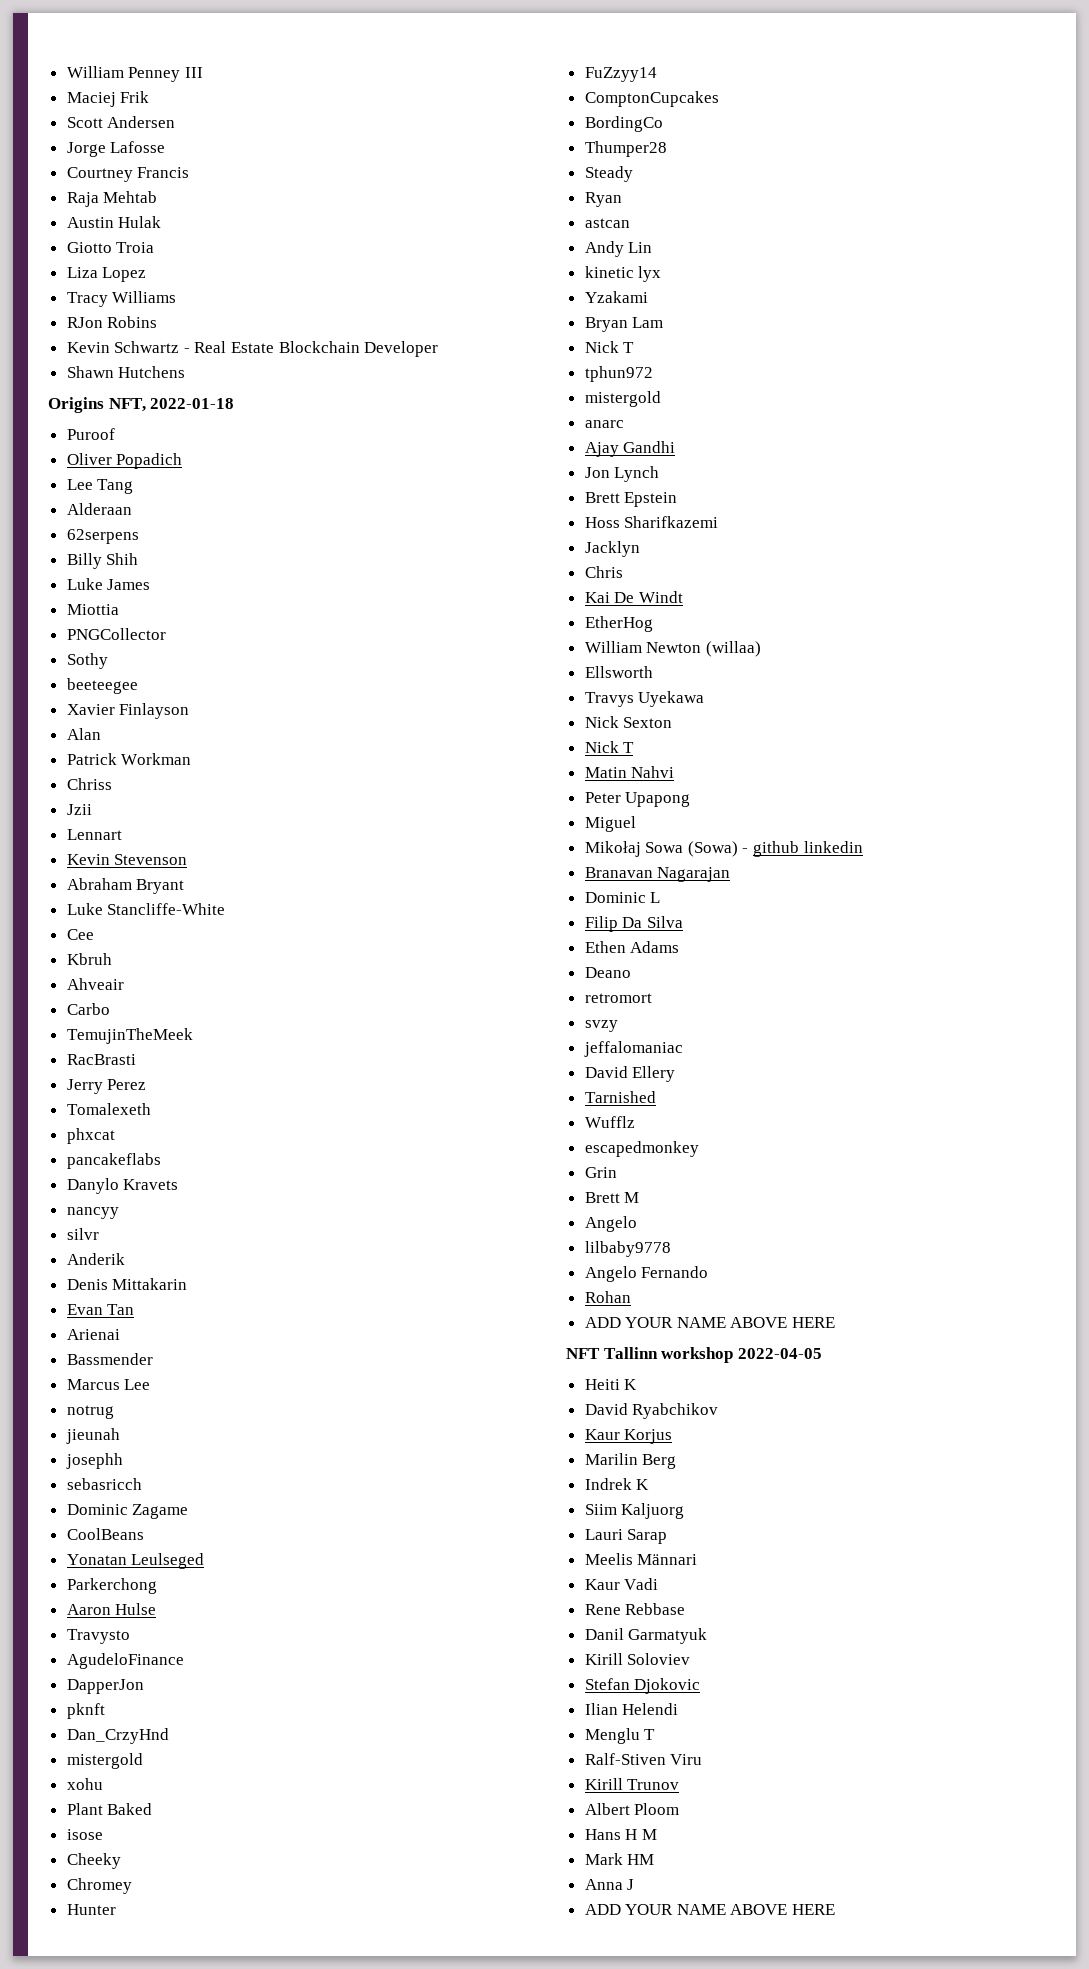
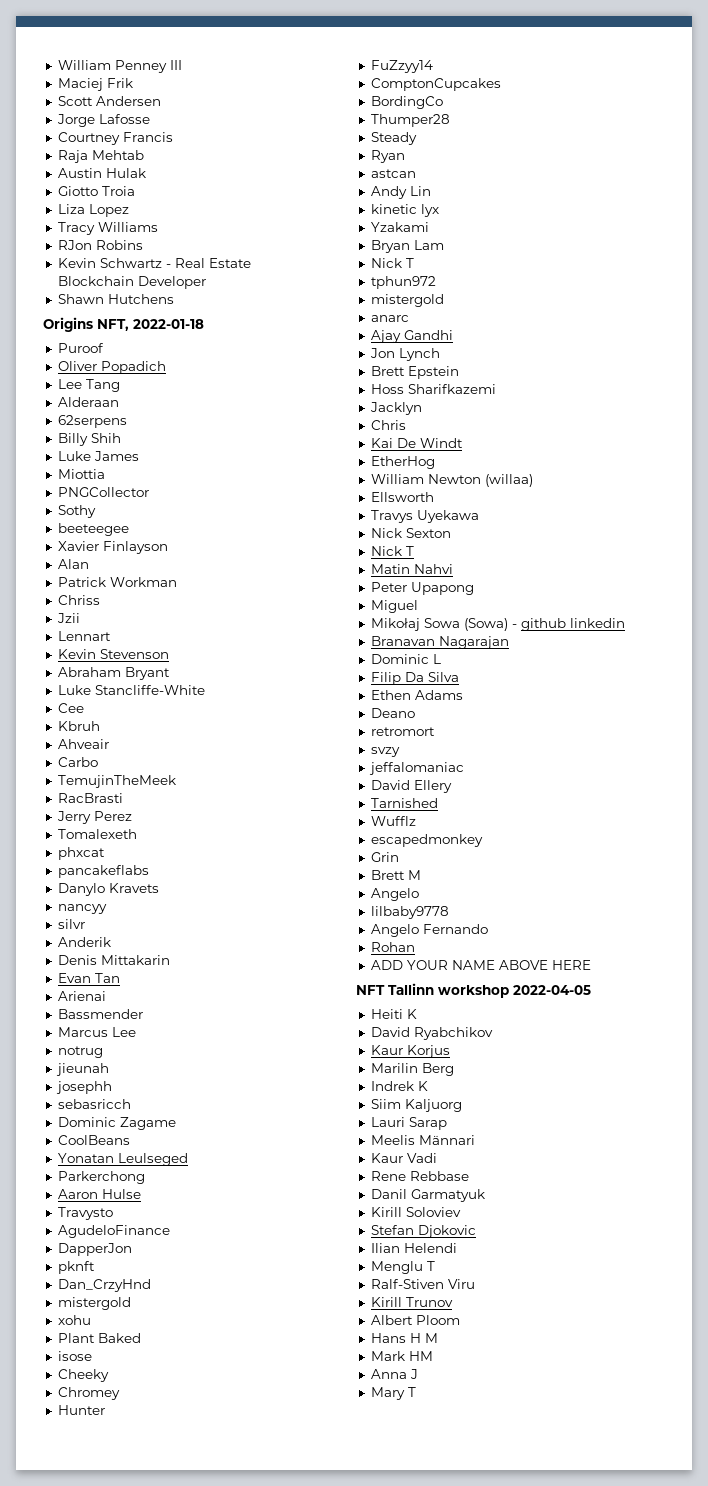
[584,1904,836,1915] ADD YOUR NAME ABOVE HERE -> [370,1387,416,1400] Mary T

